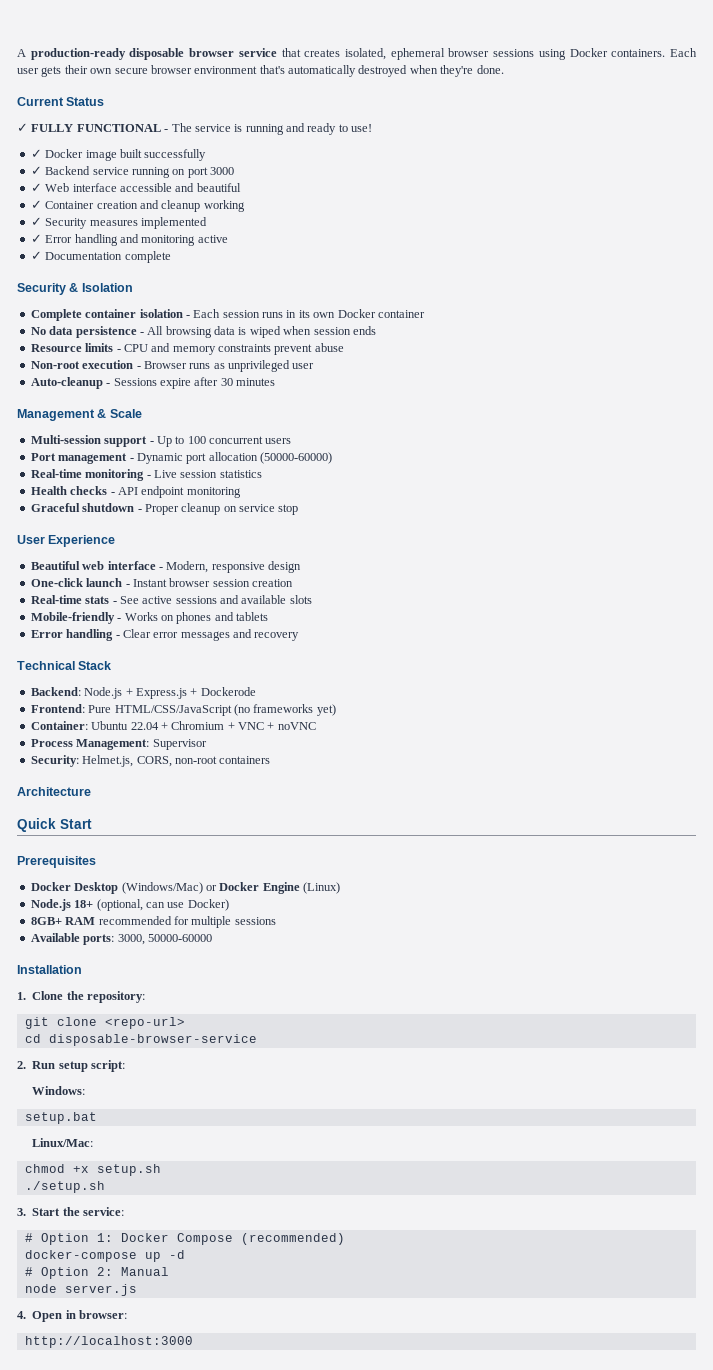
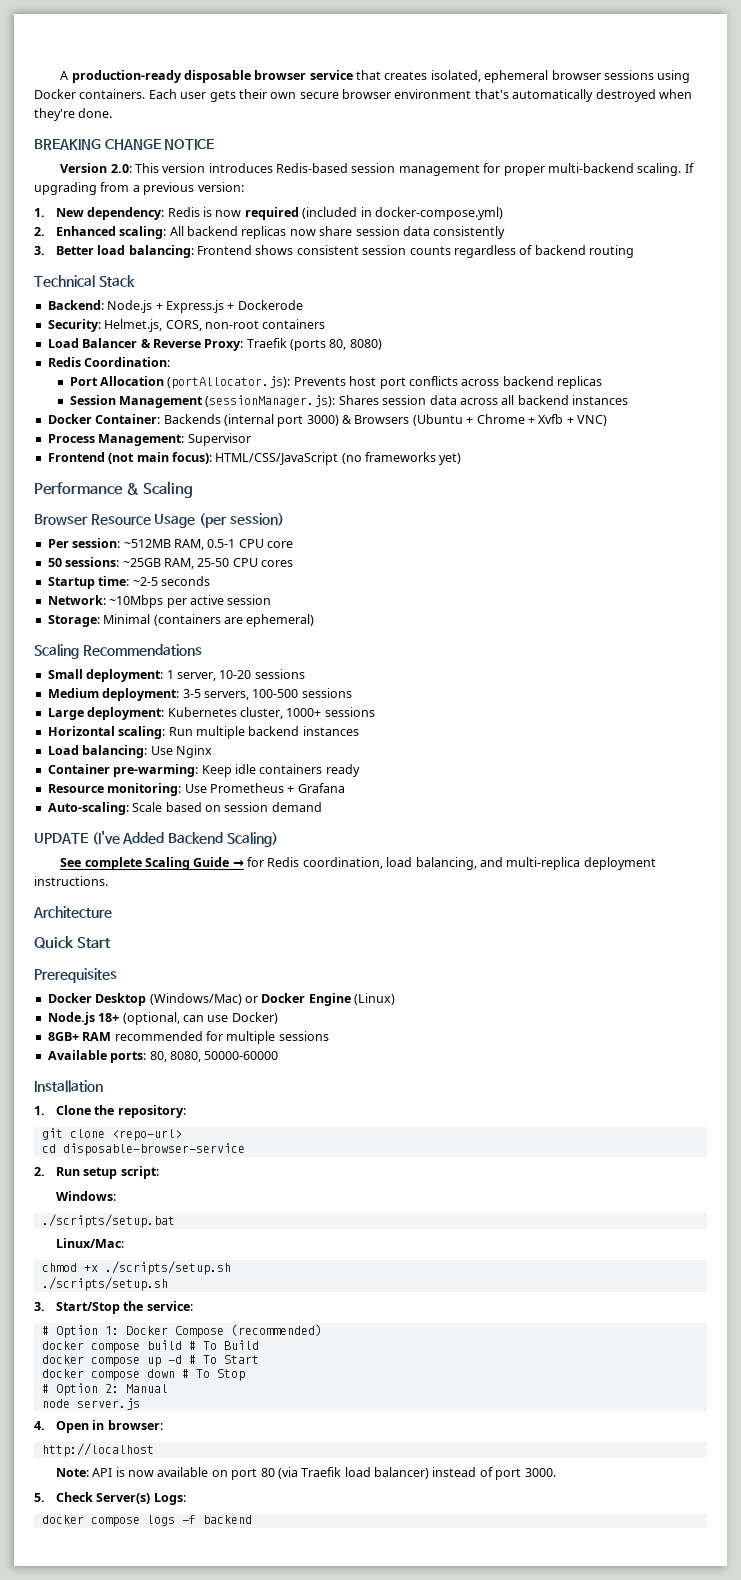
[17,97,105,106] [17,123,373,135] [30,149,207,161] [30,166,234,178] [30,183,241,192] [30,200,245,212] [30,217,207,229] [30,234,228,246] [30,251,171,263] [17,283,133,295] [30,309,425,321] [30,326,376,338] [30,343,344,355] [30,360,315,372] [30,377,275,389] [17,409,142,421] [30,435,292,447] [30,452,332,464] [30,469,262,481] [30,486,241,498] [30,503,299,515] [17,535,116,547] [30,561,301,573] [30,578,293,587] [30,595,312,604] [30,612,268,624] [30,629,300,641] Current Status // ✓ FULLY FUNCTIONAL - The service is running and ready to use! // ✓ Docker image built successfully // ✓ Backend service running on port 3000 // ✓ Web interface accessible and beautiful // ✓ Container creation and cleanup working // ✓ Security measures implemented // ✓ Error handling and monitoring active // ✓ Documentation complete // Security & Isolation // Complete container isolation - Each session runs in its own Docker container // No data persistence - All browsing data is wiped when session ends // Resource limits - CPU and memory constraints prevent abuse // Non-root execution - Browser runs as unprivileged user // Auto-cleanup - Sessions expire after 30 minutes // Management & Scale // Multi-session support - Up to 100 concurrent users // Port management - Dynamic port allocation (50000-60000) // Real-time monitoring - Live session statistics // Health checks - API endpoint monitoring // Graceful shutdown - Proper cleanup on service stop // User Experience // Beautiful web interface - Modern, responsive design // One-click launch - Instant browser session creation // Real-time stats - See active sessions and available slots // Mobile-friendly - Works on phones and tablets // Error handling - Clear error messages and recovery -> [34,139,215,150] [60,163,694,176] [34,182,244,195] [34,207,503,220] [34,226,506,239] [34,245,635,258] BREAKING CHANGE NOTICE // Version 2.0: This version introduces Redis-based session management for proper multi-backend scaling. If upgrading from a previous version: // 1. New dependency: Redis is now required (included in docker-compose.yml) // 2. Enhanced scaling: All backend replicas now share session data consistently // 3. Better load balancing: Frontend shows consistent session counts regardless of backend routing
[30,704,336,716] [30,721,316,730] [30,739,207,750] [30,755,271,767] Frontend: Pure HTML/CSS/JavaScript (no frameworks yet) // Container: Ubuntu 22.04 + Chromium + VNC + noVNC // Process Management: Supervisor // Security: Helmet.js, CORS, non-root containers -> [47,319,326,332] [47,338,382,351] [47,357,171,367] [69,376,603,389] [69,395,629,408] [47,414,607,427] [47,433,251,446] [47,452,462,465] [34,481,193,498] [34,513,284,528] [47,538,293,550] [47,557,293,569] [47,576,210,589] [47,595,272,608] [47,614,315,627] [34,644,202,659] [47,669,305,682] [47,688,352,701] [47,707,375,720] [47,726,359,739] [47,745,212,758] [47,764,360,777] [47,783,345,796] [47,802,322,815] [34,831,278,847] [60,857,656,870] [34,876,108,886] Security: Helmet.js, CORS, non-root containers // Load Balancer & Reverse Proxy: Traefik (ports 80, 8080) // Redis Coordination: // Port Allocation (portAllocator.js): Prevents host port conflicts across backend replicas // Session Management (sessionManager.js): Shares session data across all backend instances // Docker Container: Backends (internal port 3000) & Browsers (Ubuntu + Chrome + Xvfb + VNC) // Process Management: Supervisor // Frontend (not main focus): HTML/CSS/JavaScript (no frameworks yet) // Performance & Scaling // Browser Resource Usage (per session) // Per session: ~512MB RAM, 0.5-1 CPU core // 50 sessions: ~25GB RAM, 25-50 CPU cores // Startup time: ~2-5 seconds // Network: ~10Mbps per active session // Storage: Minimal (containers are ephemeral) // Scaling Recommendations // Small deployment: 1 server, 10-20 sessions // Medium deployment: 3-5 servers, 100-500 sessions // Large deployment: Kubernetes cluster, 1000+ sessions // Horizontal scaling: Run multiple backend instances // Load balancing: Use Nginx // Container pre-warming: Keep idle containers ready // Resource monitoring: Use Prometheus + Grafana // Auto-scaling: Scale based on session demand // UPDATE (I've Added Backend Scaling) // See complete Scaling Guide → for Redis coordination, load balancing, and multi-replica deployment instructions.
[117,934,145,945] 3000, -> [149,1051,201,1062] 80, 8080,
[24,1112,97,1124] setup.bat -> [41,1214,175,1228] ./scripts/setup.bat
[96,1164,161,1176] [24,1181,105,1193] [17,1208,61,1216] setup.sh // ./setup.sh // 3. Start -> [104,1261,231,1275] [41,1277,168,1291] [34,1302,120,1314] ./scripts/setup.sh // ./scripts/setup.sh // 3. Start/Stop
[24,1250,185,1262] docker-compose up -d -> [41,1340,259,1353] [41,1355,259,1367] [41,1369,245,1381] docker compose build # To Build // docker compose up -d # To Start // docker compose down # To Stop
[24,1336,193,1348] http://localhost:3000 -> [41,1443,154,1457] [55,1467,556,1480] [34,1492,186,1505] [41,1515,252,1527] http://localhost // Note: API is now available on port 80 (via Traefik load balancer) instead of port 3000. // 5. Check Server(s) Logs: // docker compose logs -f backend

